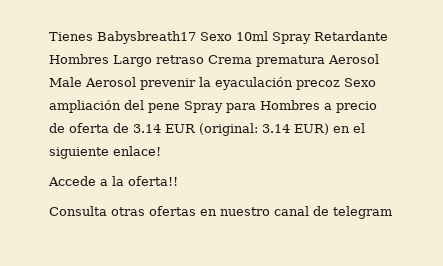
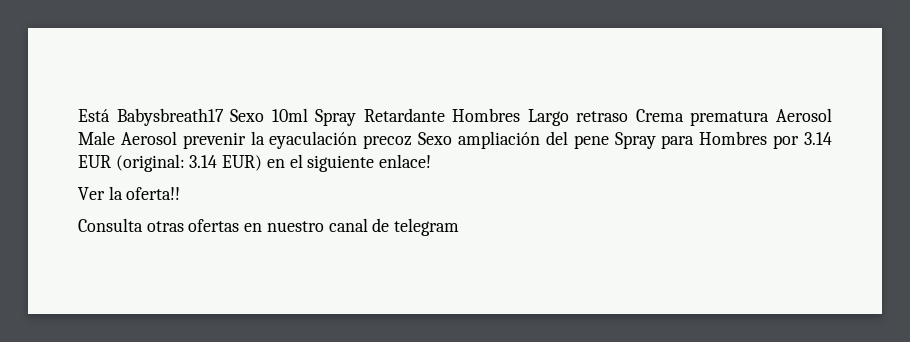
[49,32,93,41] Tienes -> [78,109,110,122] Está
[324,101,377,113] [49,123,129,133] a precio de oferta de -> [773,135,800,149] por
[48,176,108,186] Accede a -> [78,187,105,200] Ver

